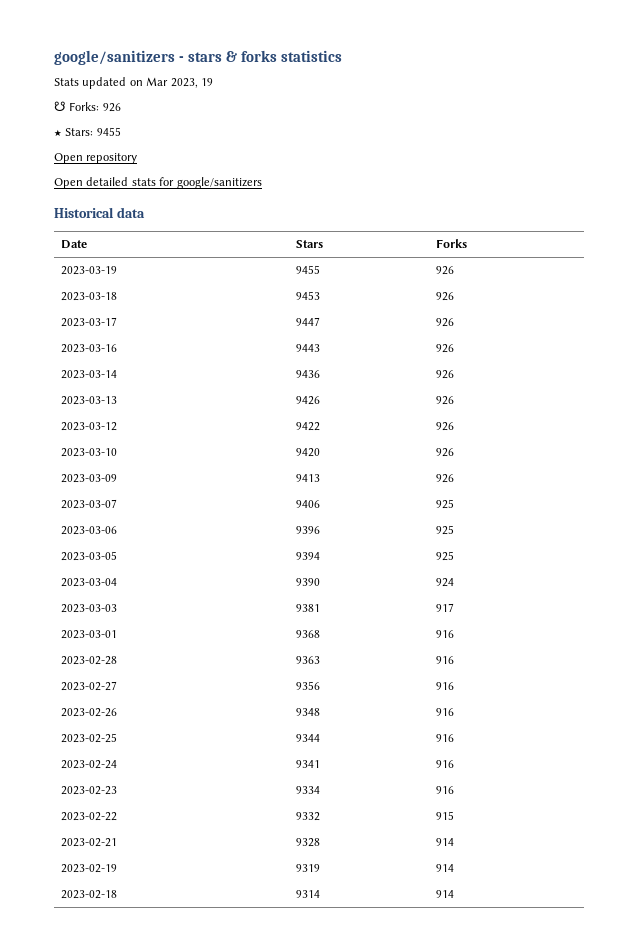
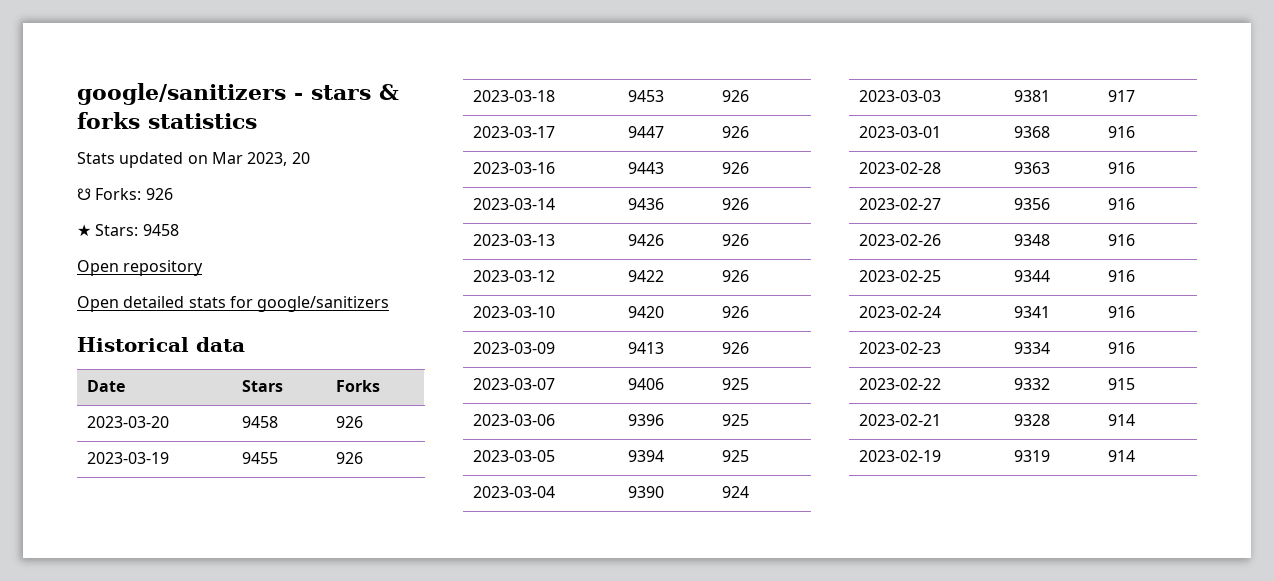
[200,78,213,86] 19 -> [291,152,310,164] 20
[96,127,121,136] 9455 -> [142,224,179,236] 9458
(468, 243) none -> [86,416,169,428] [241,416,278,428] [335,416,363,428] // 2023-03-20 | 9458 | 926
[61,890,118,899] [296,890,321,898] [436,890,455,898] // 2023-02-18 | 9314 | 914 -> (1135, 456) none

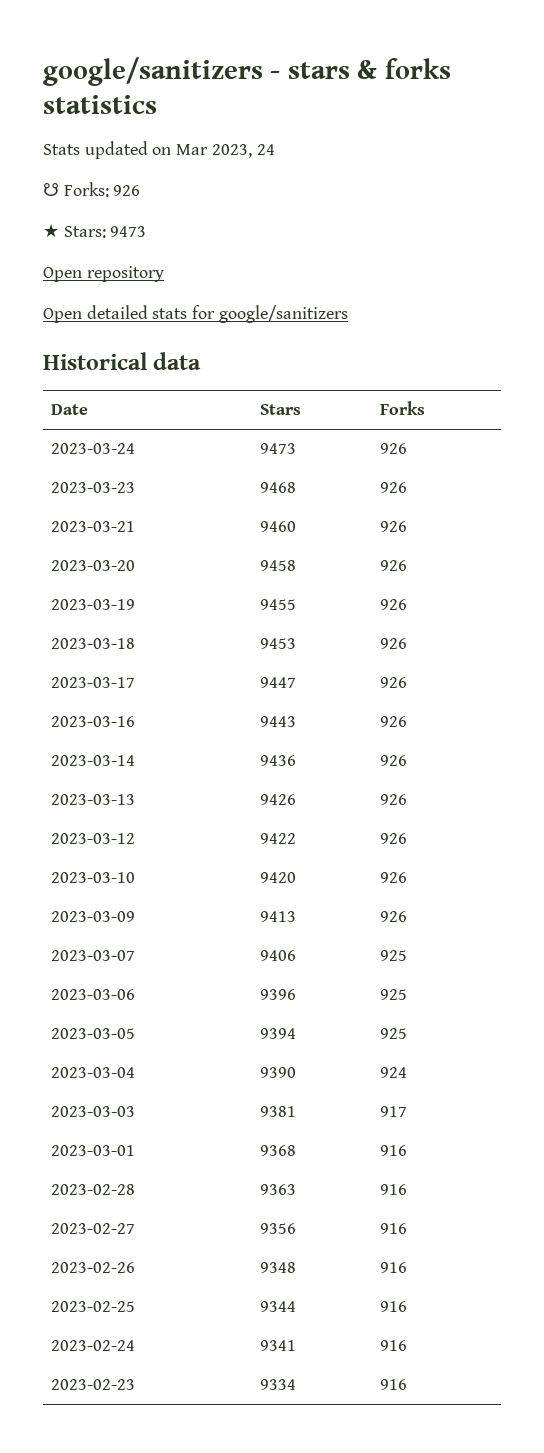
[291,152,310,164] 20 -> [256,144,275,155] 24
[142,224,179,236] 9458 -> [110,226,147,237] 9473
(380, 386) none -> [50,443,135,454] [259,443,296,454] [379,443,407,454] [50,482,135,493] [259,482,296,493] [379,482,407,493] [50,521,135,532] [259,521,296,532] [379,521,407,532] // 2023-03-24 | 9473 | 926 // 2023-03-23 | 9468 | 926 // 2023-03-21 | 9460 | 926
[858,378,941,390] [1013,378,1050,390] [1107,378,1135,390] [858,414,941,426] [1013,414,1050,426] [1107,414,1135,426] [858,450,941,462] [1013,450,1050,462] [1107,450,1135,462] // 2023-02-22 | 9332 | 915 // 2023-02-21 | 9328 | 914 // 2023-02-19 | 9319 | 914 -> (407, 1384) none

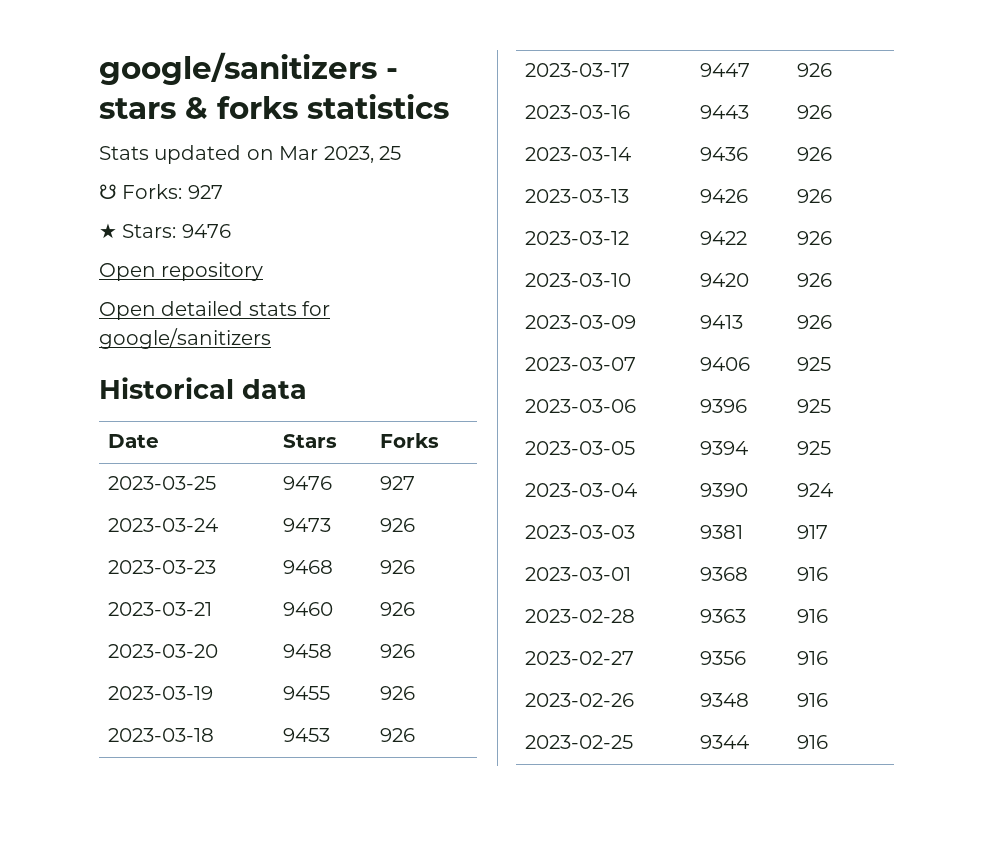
[256,144,275,155] 24 -> [379,146,401,160] 25
[113,185,141,196] 926 -> [187,185,223,199] 927
[110,226,147,237] 9473 -> [181,224,231,238] 9476
(425, 408) none -> [107,476,216,490] [282,476,332,490] [379,476,415,490] // 2023-03-25 | 9476 | 927
[50,1340,135,1351] [259,1340,296,1351] [379,1340,407,1351] [50,1379,135,1390] [259,1379,296,1390] [379,1379,407,1390] // 2023-02-24 | 9341 | 916 // 2023-02-23 | 9334 | 916 -> (828, 742) none

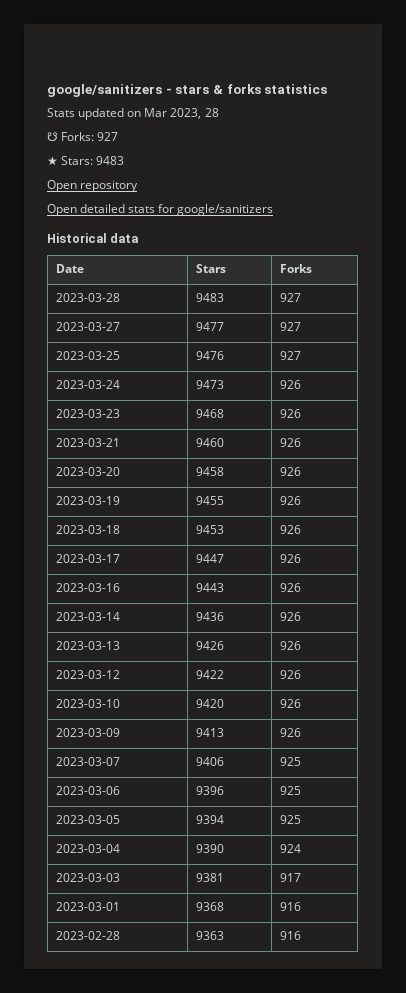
[379,146,401,160] 25 -> [204,108,219,117] 28
[181,224,231,238] 9476 -> [96,156,125,165] 9483
(439, 440) none -> [56,293,121,302] [196,293,225,302] [280,293,302,302] [56,322,121,331] [196,322,225,331] [280,322,302,331] // 2023-03-28 | 9483 | 927 // 2023-03-27 | 9477 | 927
[524,651,634,665] [699,651,746,665] [796,651,828,665] [524,693,634,707] [699,693,749,707] [796,693,828,707] [524,735,633,749] [699,735,749,749] [796,735,828,749] // 2023-02-27 | 9356 | 916 // 2023-02-26 | 9348 | 916 // 2023-02-25 | 9344 | 916 -> (302, 935) none

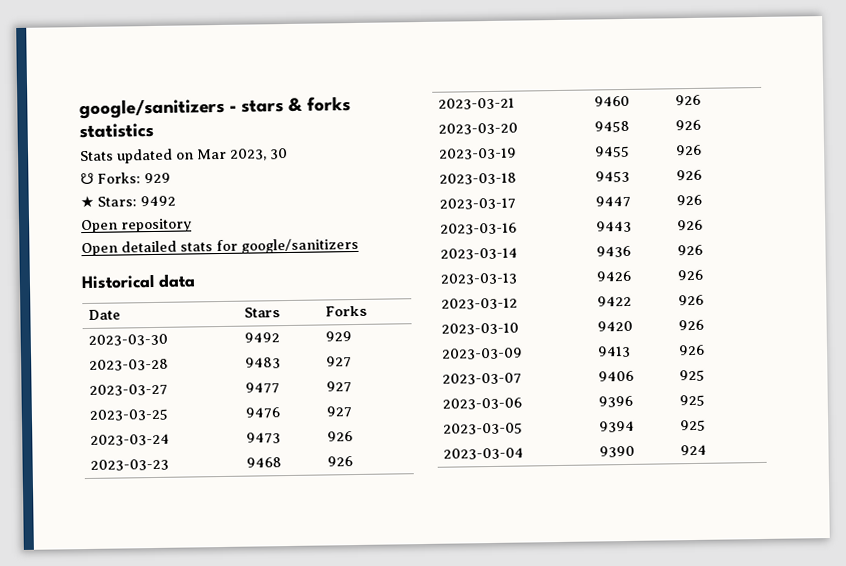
[204,108,219,117] 28 -> [269,148,288,160] 30
[97,132,119,141] 927 -> [144,172,171,184] 929
[96,156,125,165] 9483 -> [140,195,176,207] 9492
(313, 268) none -> [88,333,169,346] [244,332,281,343] [325,331,353,342] // 2023-03-30 | 9492 | 929
[56,873,121,882] [196,873,225,882] [280,873,302,882] [56,902,121,911] [196,902,225,911] [280,902,302,911] [56,931,121,940] [196,931,225,940] [280,931,302,940] // 2023-03-03 | 9381 | 917 // 2023-03-01 | 9368 | 916 // 2023-02-28 | 9363 | 916 -> (708, 450) none

